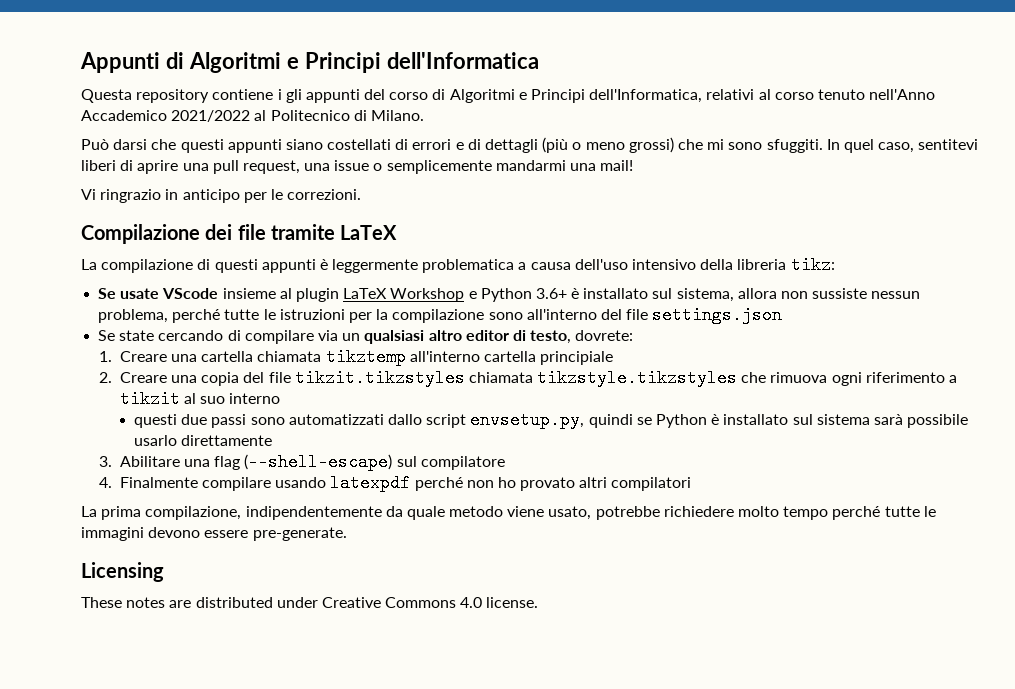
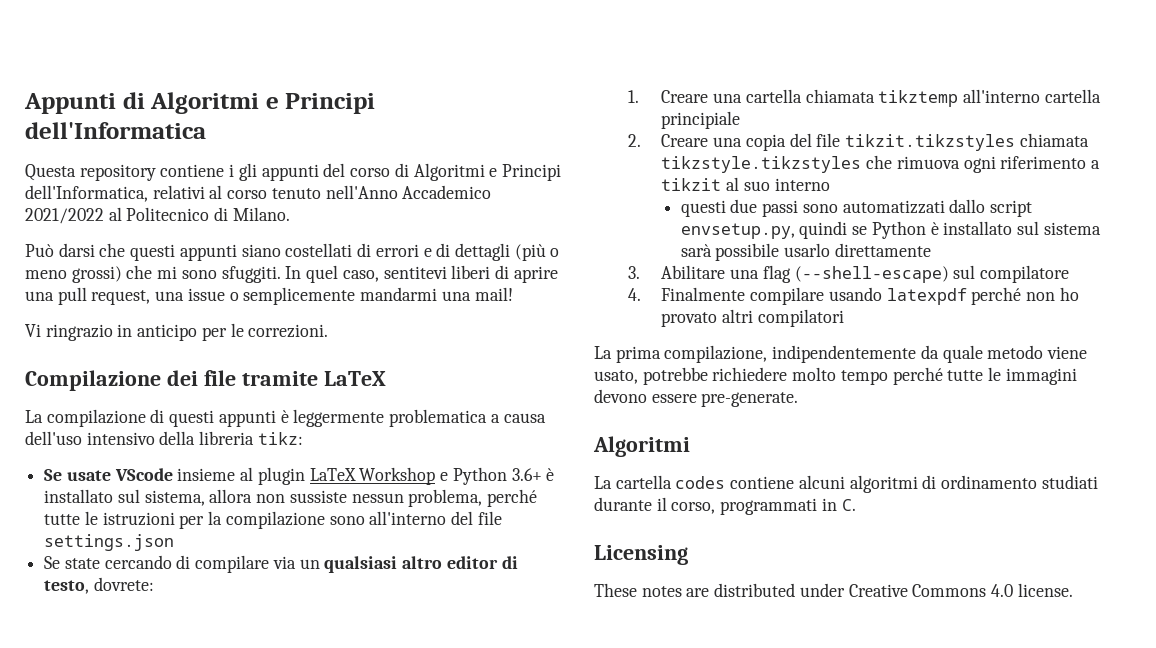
(347, 534) none -> [593,436,690,457] [594,475,1098,493] [594,497,856,515] // Algoritmi // La cartella codes contiene alcuni algoritmi di ordinamento studiati durante il corso, programmati in C.

